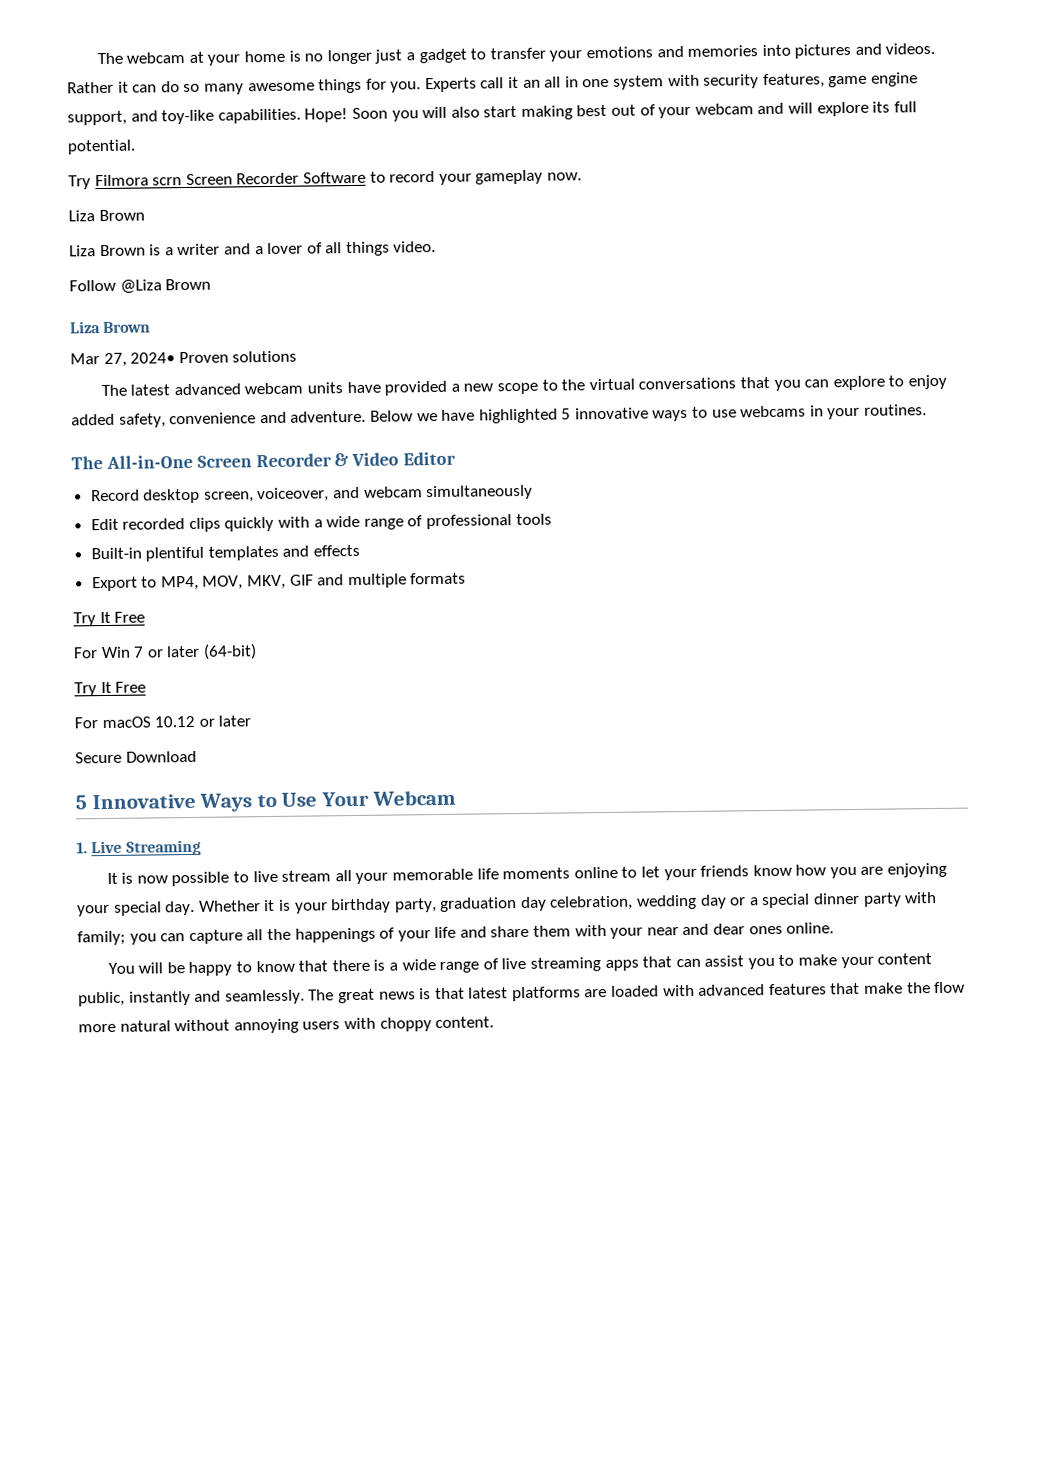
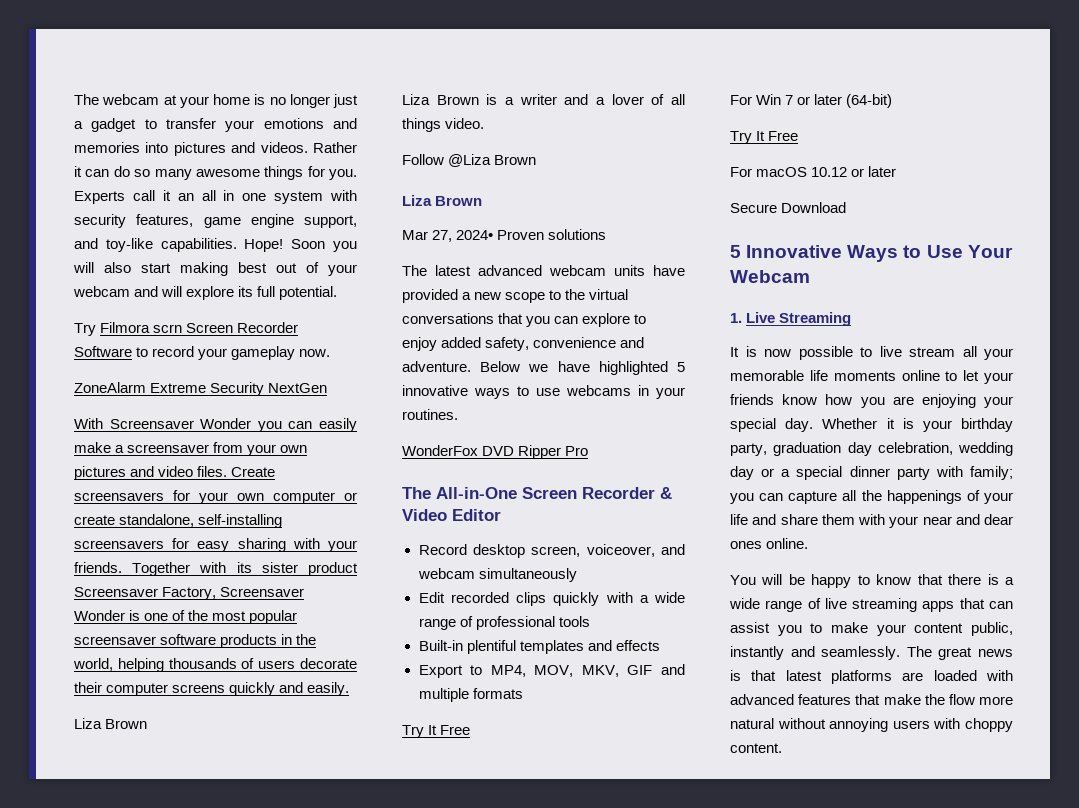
(582, 176) none -> [74,382,328,396] [74,418,357,432] [74,442,308,456] [74,466,276,480] [74,490,357,504] [74,514,283,528] [74,538,357,552] [74,562,358,576] [74,587,305,600] [74,610,298,624] [74,634,317,648] [73,658,357,672] [74,682,350,696] // ZoneAlarm Extreme Security NextGen // With Screensaver Wonder you can easily make a screensaver from your own pictures and video files. Create screensavers for your own computer or create standalone, self-installing screensavers for easy sharing with your friends. Together with its sister product Screensaver Factory, Screensaver Wonder is one of the most popular screensaver software products in the world, helping thousands of users decorate their computer screens quickly and easily.
(928, 410) none -> [402,445,589,459] // WonderFox DVD Ripper Pro

